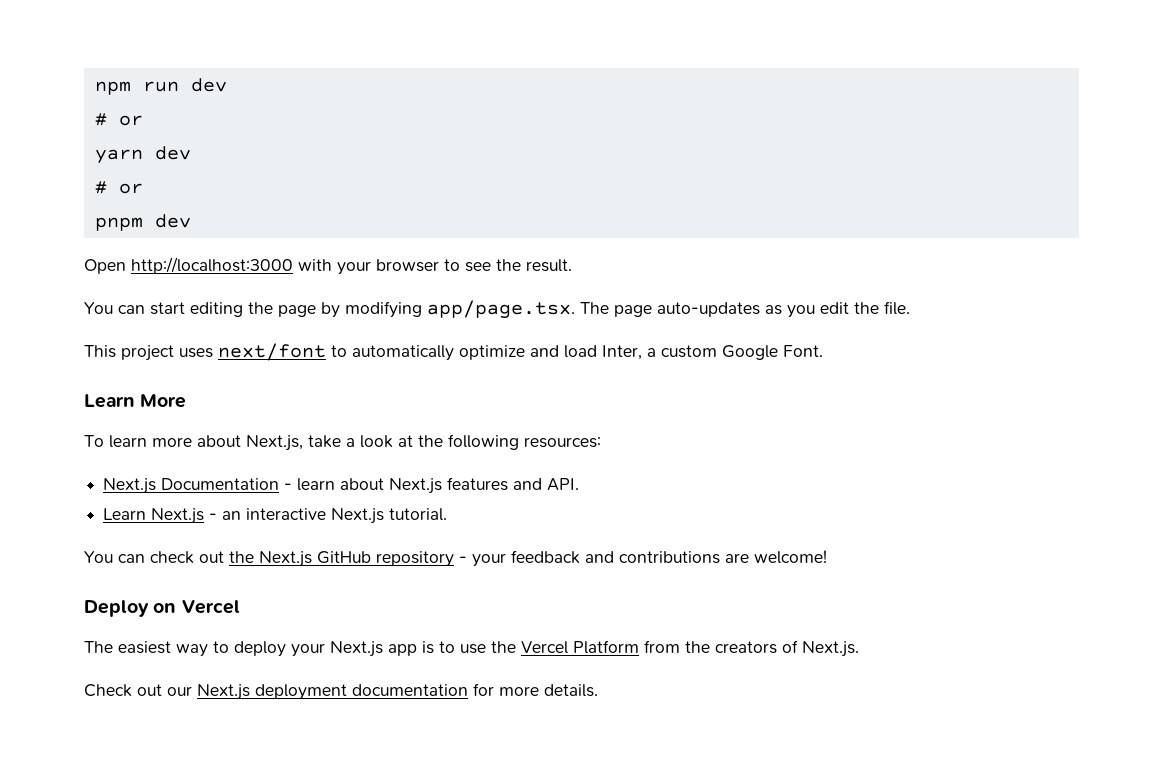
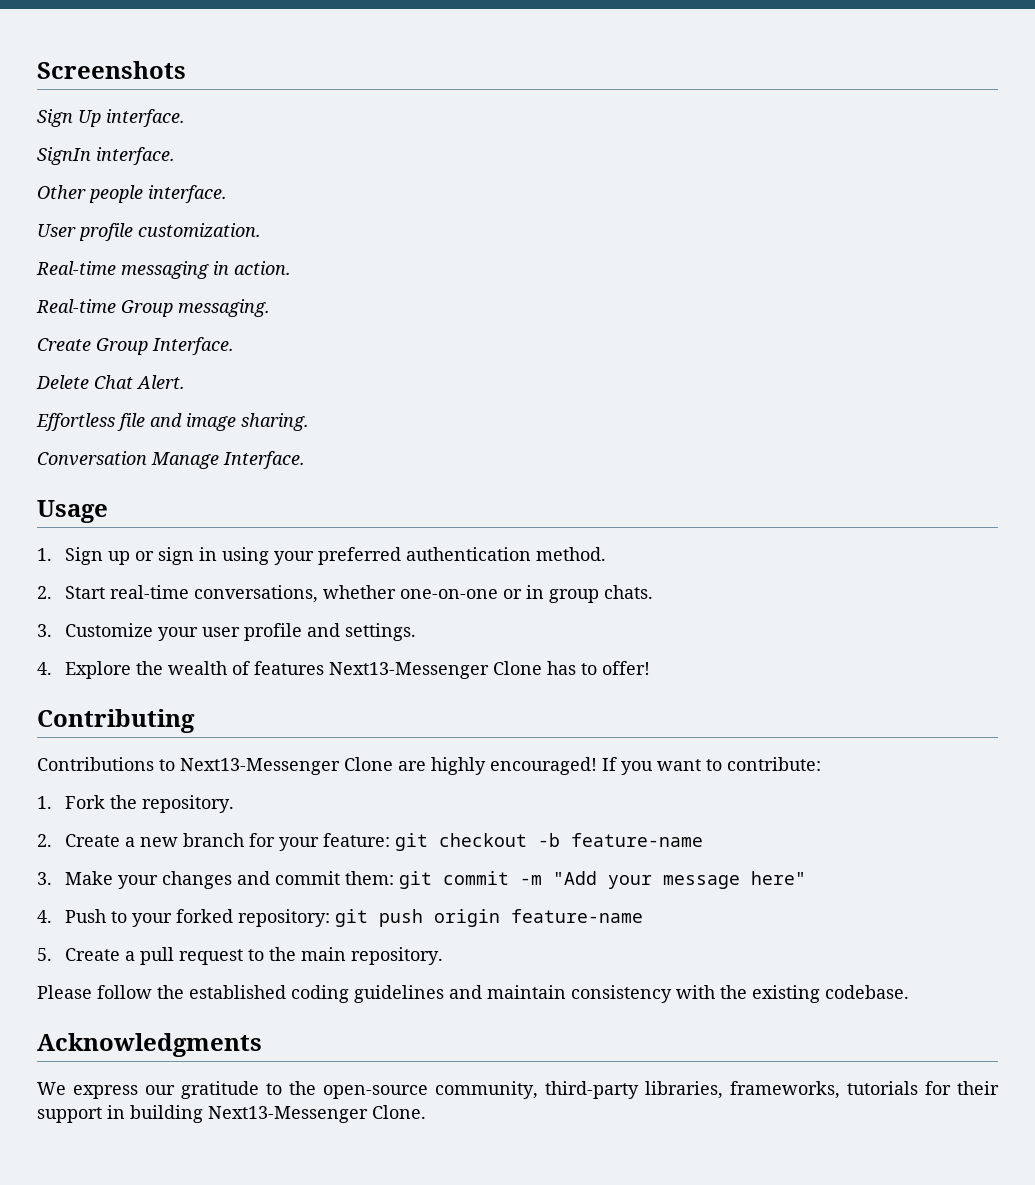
[94,78,227,95] [94,113,143,126] [94,146,191,164] [94,181,143,194] [94,214,191,231] [84,257,572,275] [84,300,910,319] [84,343,823,361] [84,394,187,408] [84,434,601,451] [103,477,580,494] [103,508,448,524] [84,550,827,567] [84,600,240,617] [84,640,859,657] [84,683,598,700] npm run dev // # or // yarn dev // # or // pnpm dev // Open http://localhost:3000 with your browser to see the result. // You can start editing the page by modifying app/page.tsx. The page auto-updates as you edit the file. // This project uses next/font to automatically optimize and load Inter, a custom Google Font. // Learn More // To learn more about Next.js, take a look at the following resources: // Next.js Documentation - learn about Next.js features and API. // Learn Next.js - an interactive Next.js tutorial. // You can check out the Next.js GitHub repository - your feedback and contributions are welcome! // Deploy on Vercel // The easiest way to deploy your Next.js app is to use the Vercel Platform from the creators of Next.js. // Check out our Next.js deployment documentation for more details. -> [37,61,186,79] [37,109,185,127] [37,147,175,165] [37,185,227,203] [37,223,261,241] [36,261,291,279] [36,299,270,317] [37,337,234,355] [36,375,185,389] [36,413,309,431] [37,451,305,469] [37,500,108,523] [37,547,607,565] [37,585,654,603] [37,623,417,641] [37,661,651,679] [37,709,195,733] [37,757,821,775] [37,795,235,813] [37,833,704,851] [37,871,807,889] [37,909,644,927] [37,947,444,965] [37,985,909,1003] [37,1033,262,1057] [37,1081,999,1099] [37,1105,426,1123] Screenshots // Sign Up interface. // SignIn interface. // Other people interface. // User profile customization. // Real-time messaging in action. // Real-time Group messaging. // Create Group Interface. // Delete Chat Alert. // Effortless file and image sharing. // Conversation Manage Interface. // Usage // 1. Sign up or sign in using your preferred authentication method. // 2. Start real-time conversations, whether one-on-one or in group chats. // 3. Customize your user profile and settings. // 4. Explore the wealth of features Next13-Messenger Clone has to offer! // Contributing // Contributions to Next13-Messenger Clone are highly encouraged! If you want to contribute: // 1. Fork the repository. // 2. Create a new branch for your feature: git checkout -b feature-name // 3. Make your changes and commit them: git commit -m "Add your message here" // 4. Push to your forked repository: git push origin feature-name // 5. Create a pull request to the main repository. // Please follow the established coding guidelines and maintain consistency with the existing codebase. // Acknowledgments // We express our gratitude to the open-source community, third-party libraries, frameworks, tutorials for their support in building Next13-Messenger Clone.

